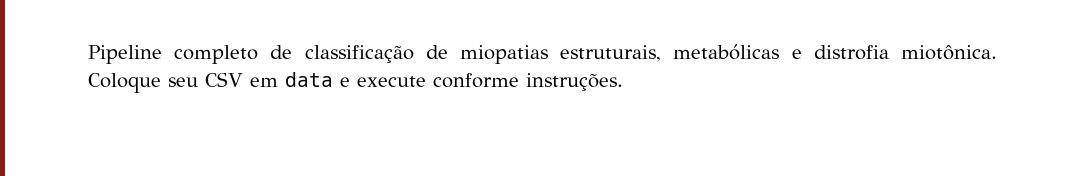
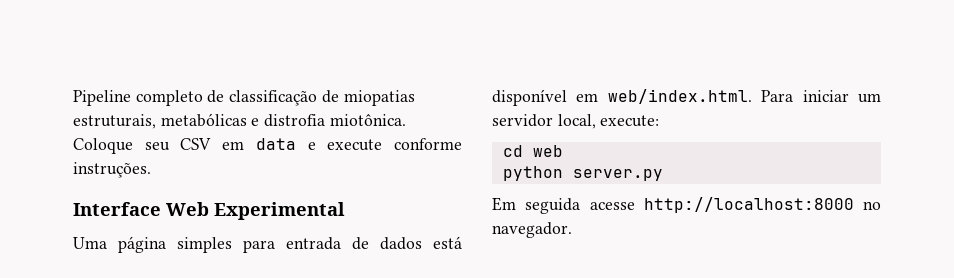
(623, 82) none -> [73,202,345,220] [73,236,462,253] [492,89,881,106] [492,114,660,129] [502,145,563,157] [502,166,663,181] [492,197,881,214] [492,222,572,238] // Interface Web Experimental // Uma página simples para entrada de dados está disponível em web/index.html. Para iniciar um servidor local, execute: // cd web // python server.py // Em seguida acesse http://localhost:8000 no navegador.

